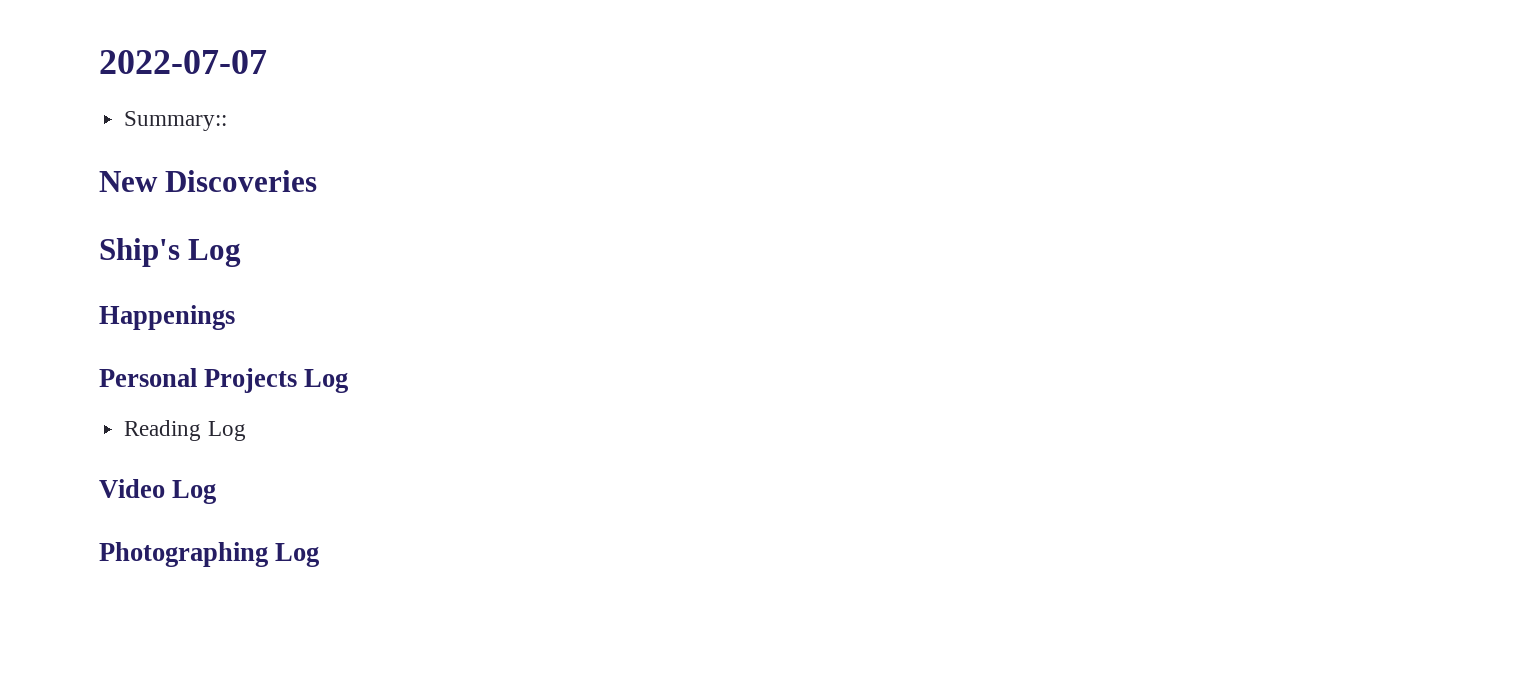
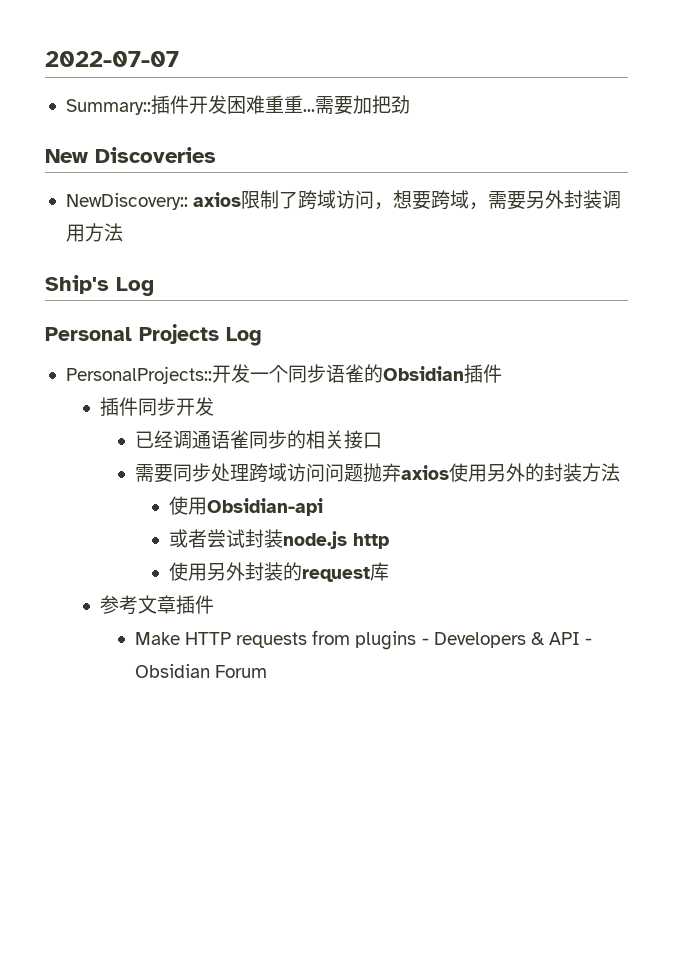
[99,170,318,192] // New Discoveries -> [150,95,410,115] [45,147,216,163] [65,190,622,210] [65,223,123,242] 插件开发困难重重...需要加把劲 // New Discoveries // NewDiscovery:: axios限制了跨域访问，想要跨域，需要另外封装调用方法
[99,305,235,330] // Happenings -> (154, 286) none
[124,420,246,441] [99,479,217,504] [99,542,320,567] Reading Log // Video Log // Photographing Log -> [65,364,502,384] [100,397,215,417] [134,430,382,449] [134,463,620,483] [169,496,324,516] [169,529,389,549] [169,562,390,582] [100,595,215,615] [134,630,593,650] [134,664,268,678] PersonalProjects::开发一个同步语雀的Obsidian插件 // 插件同步开发 // 已经调通语雀同步的相关接口 // 需要同步处理跨域访问问题抛弃axios使用另外的封装方法 // 使用Obsidian-api // 或者尝试封装node.js http // 使用另外封装的request库 // 参考文章插件 // Make HTTP requests from plugins - Developers & API - Obsidian Forum

